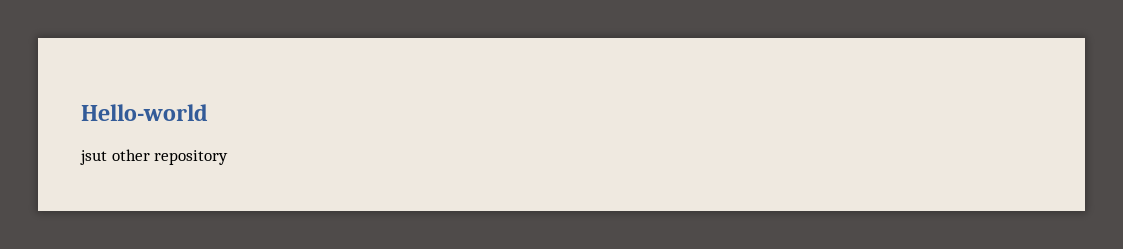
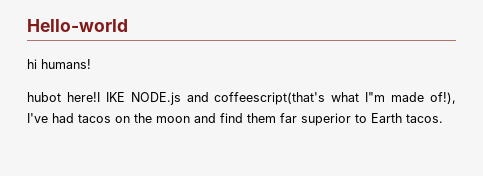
[80,149,229,165] jsut other repository -> [27,59,91,69] [27,92,457,105] [27,113,443,126] hi humans! // hubot here!I IKE NODE.js and coffeescript(that's what I"m made of!), I've had tacos on the moon and find them far superior to Earth tacos.

